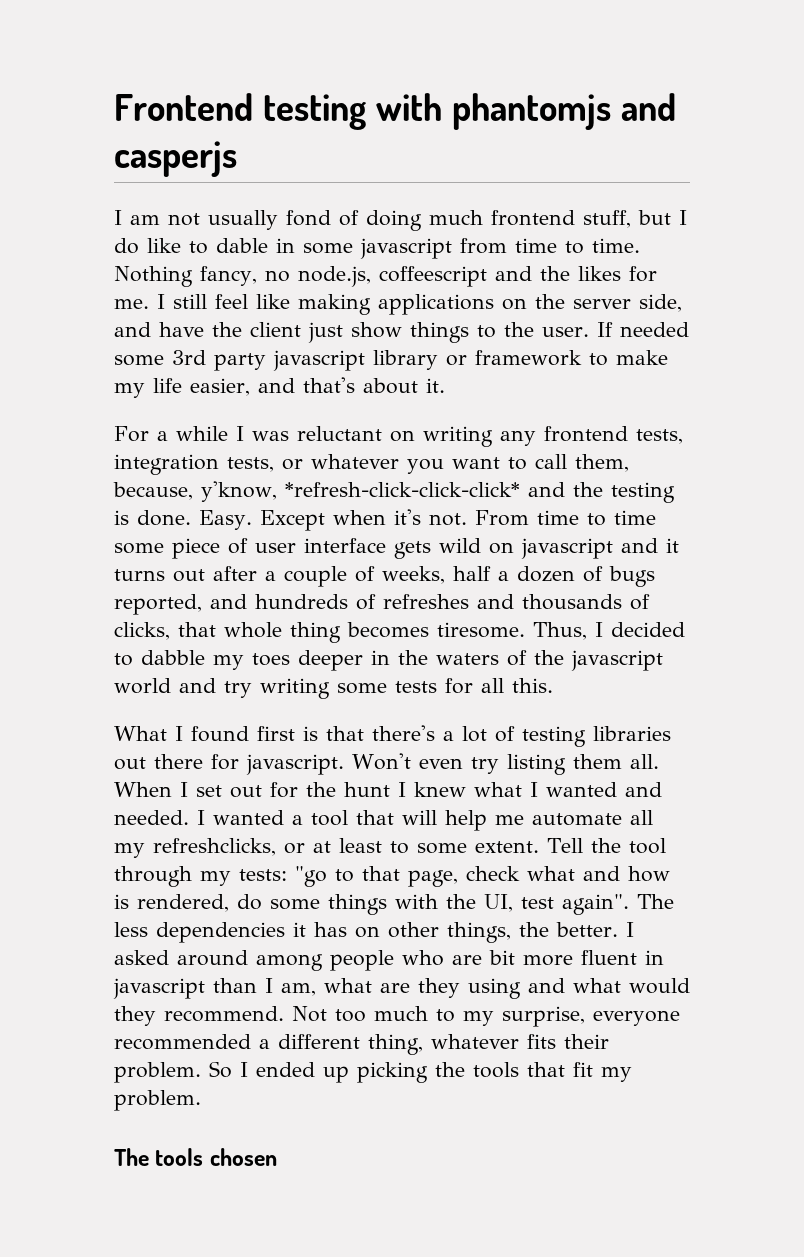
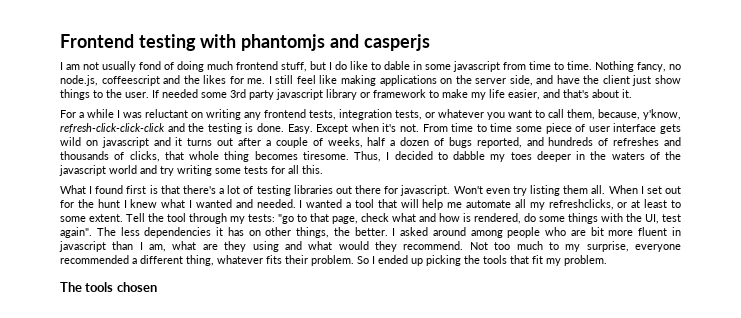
[284,482,520,497] *refresh-click-click-click* -> [60,123,165,133] refresh-click-click-click

